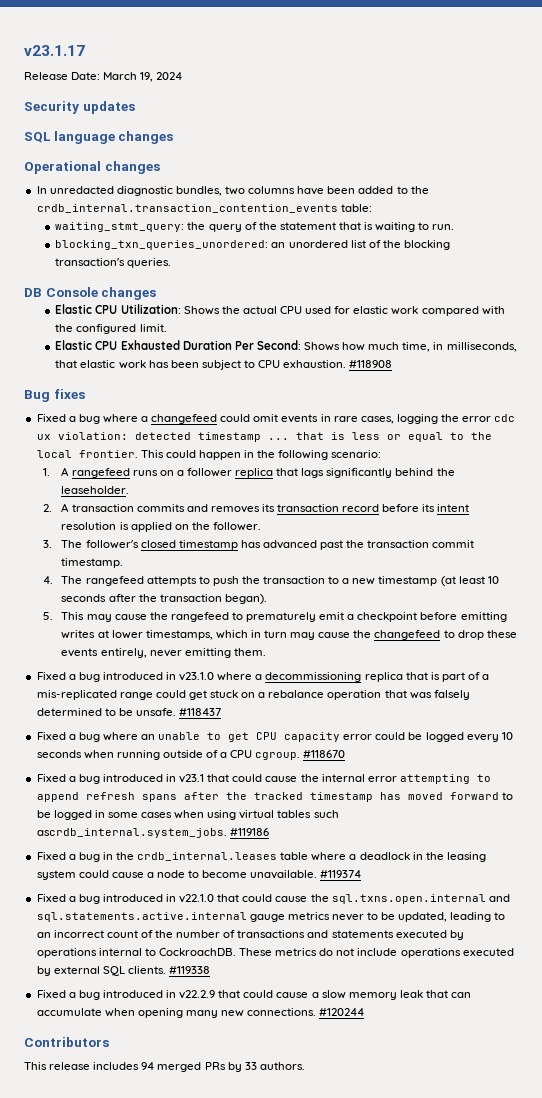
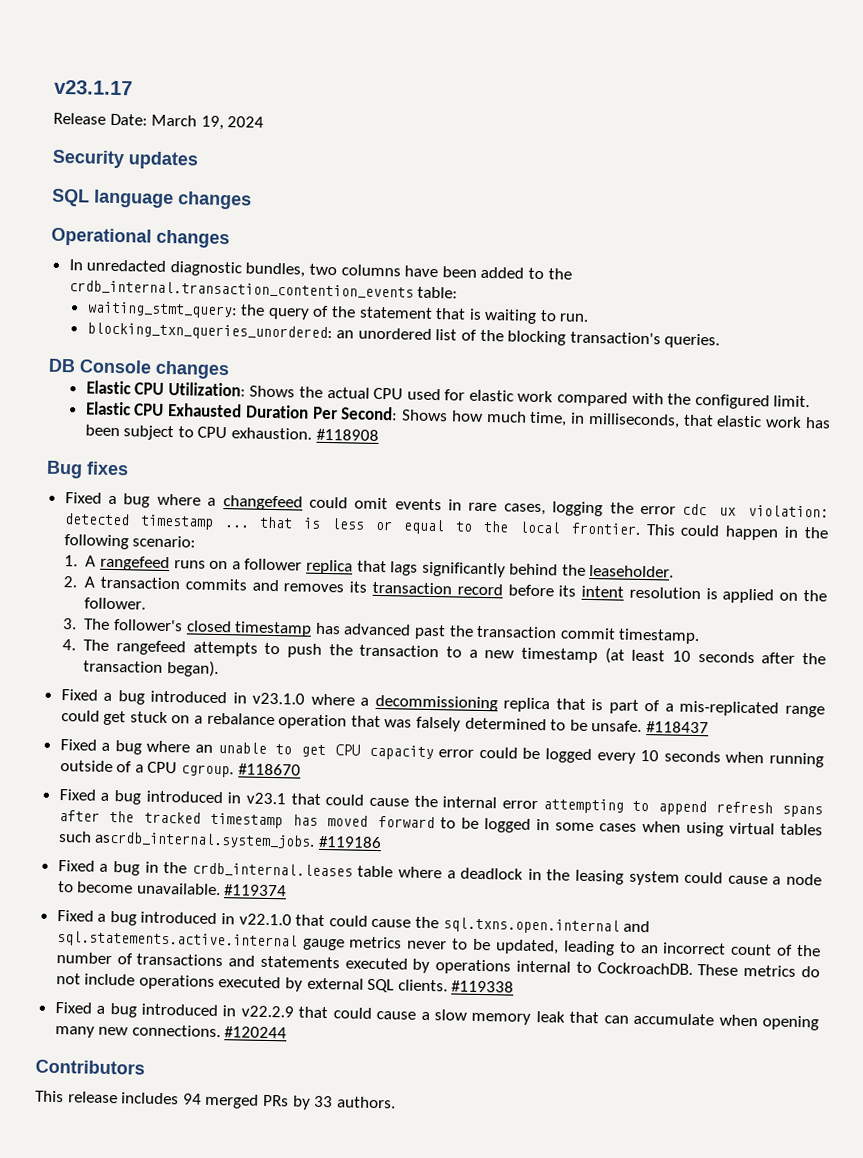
[42,612,507,622] [61,630,517,640] [61,648,266,658] // 5. This may cause the rangefeed to prematurely emit a checkpoint before emitting writes at lower timestamps, which in turn may cause the changefeed to drop these events entirely, never emitting them. -> (219, 668) none

